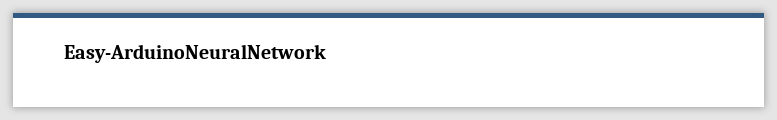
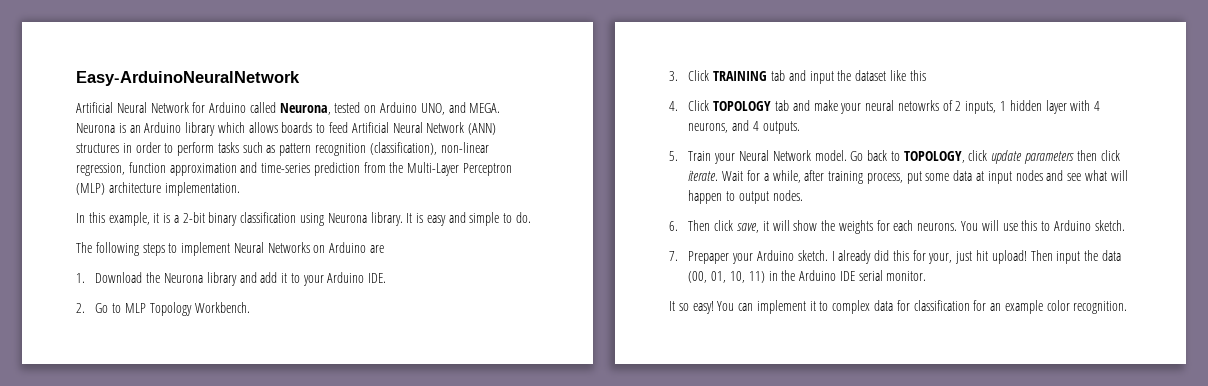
(326, 53) none -> [76,102,501,115] [76,122,497,136] [76,142,489,156] [76,162,513,176] [76,182,240,196] [76,212,532,226] [76,242,385,256] [76,272,387,286] [76,302,250,316] [669,70,926,84] [669,100,1101,114] [688,120,800,134] [669,150,1120,164] [688,170,1128,184] [688,190,803,204] [669,220,1125,234] [669,250,1121,264] [688,270,927,283] [669,300,1128,314] // Artificial Neural Network for Arduino called Neurona, tested on Arduino UNO, and MEGA. Neurona is an Arduino library which allows boards to feed Artificial Neural Network (ANN) structures in order to perform tasks such as pattern recognition (classification), non-linear regression, function approximation and time-series prediction from the Multi-Layer Perceptron (MLP) architecture implementation. // In this example, it is a 2-bit binary classification using Neurona library. It is easy and simple to do. // The following steps to implement Neural Networks on Arduino are // 1. Download the Neurona library and add it to your Arduino IDE. // 2. Go to MLP Topology Workbench. // 3. Click TRAINING tab and input the dataset like this // 4. Click TOPOLOGY tab and make your neural netowrks of 2 inputs, 1 hidden layer with 4 neurons, and 4 outputs. // 5. Train your Neural Network model. Go back to TOPOLOGY, click update parameters then click iterate. Wait for a while, after training process, put some data at input nodes and see what will happen to output nodes. // 6. Then click save, it will show the weights for each neurons. You will use this to Arduino sketch. // 7. Prepaper your Arduino sketch. I already did this for your, just hit upload! Then input the data (00, 01, 10, 11) in the Arduino IDE serial monitor. // It so easy! You can implement it to complex data for classification for an example color recognition.

